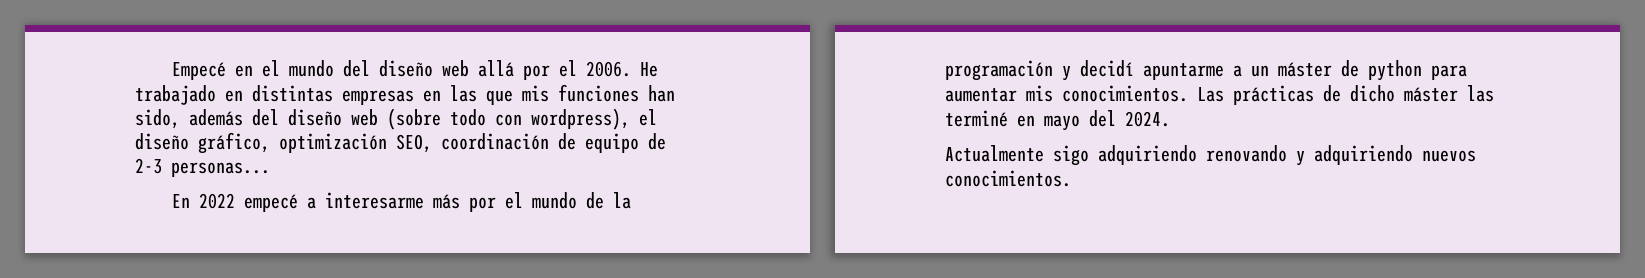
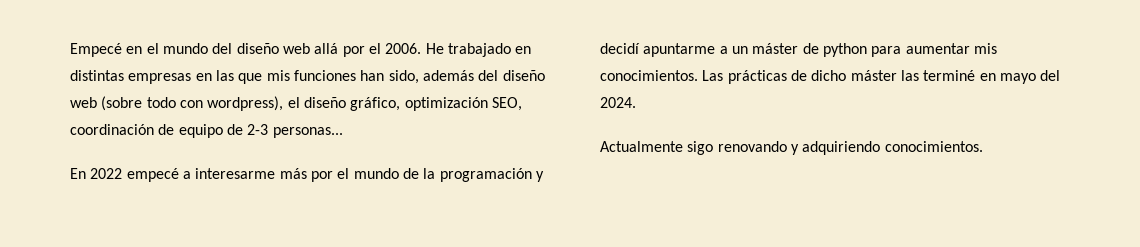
[1098,145,1197,165] adquiriendo -> (714, 148) none
[1422,150,1476,162] nuevos -> (881, 148) none

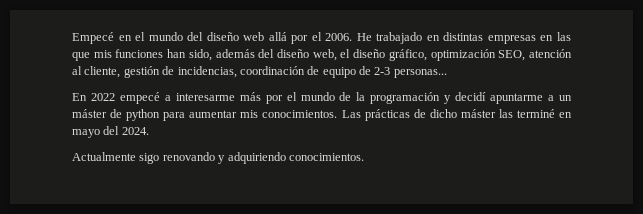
[70,96,284,111] web (sobre todo con wordpress), -> [312,49,337,61] web,
(522, 104) none -> [529,49,572,58] [72,66,237,78] atención al cliente, gestión de incidencias,

